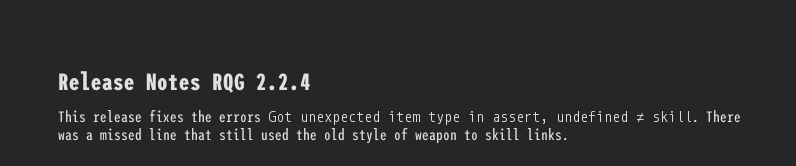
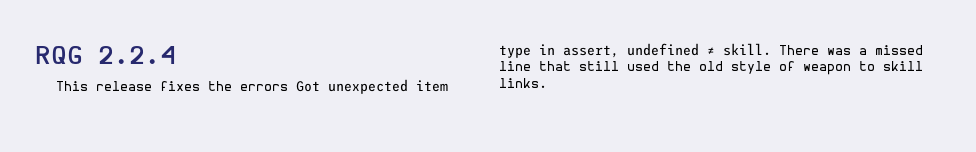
[58,71,201,91] Release Notes -> (35, 55) none

